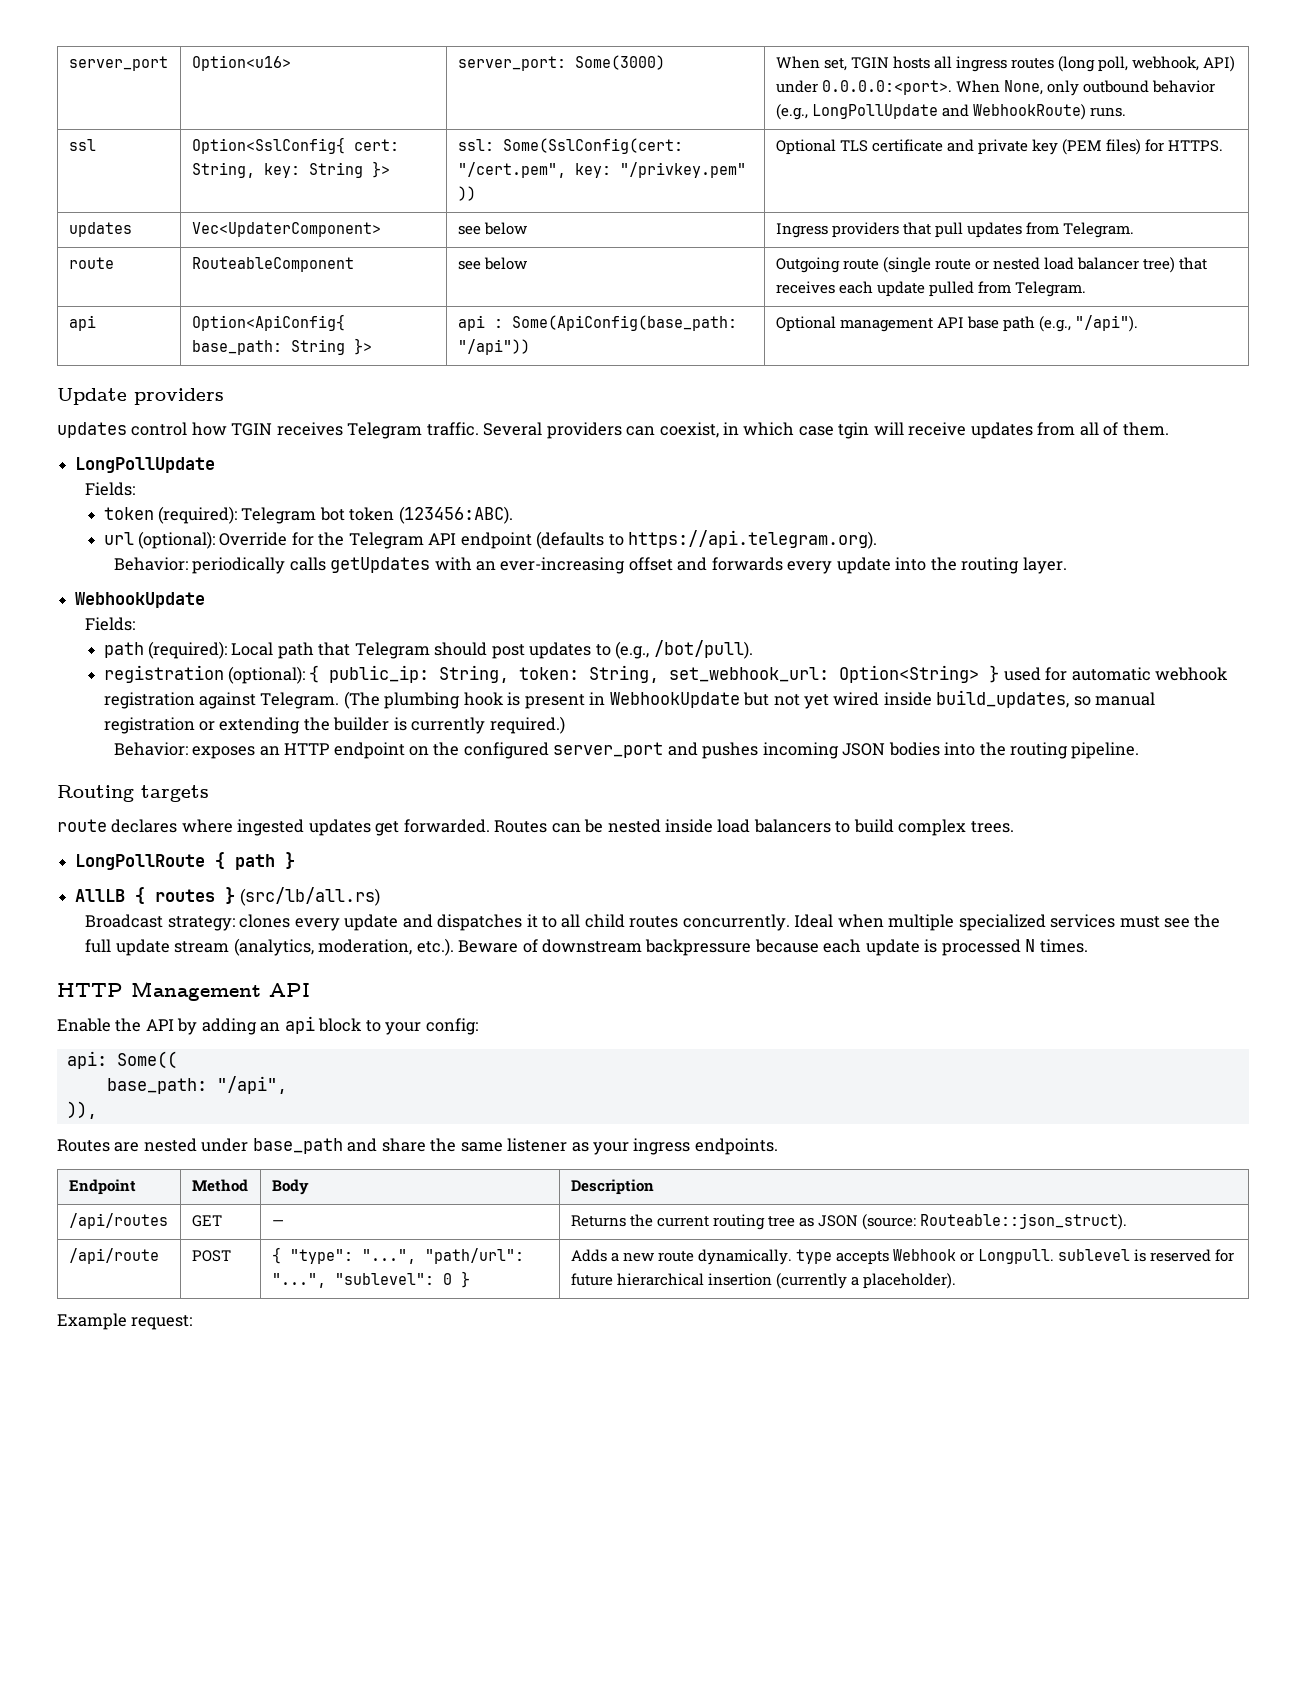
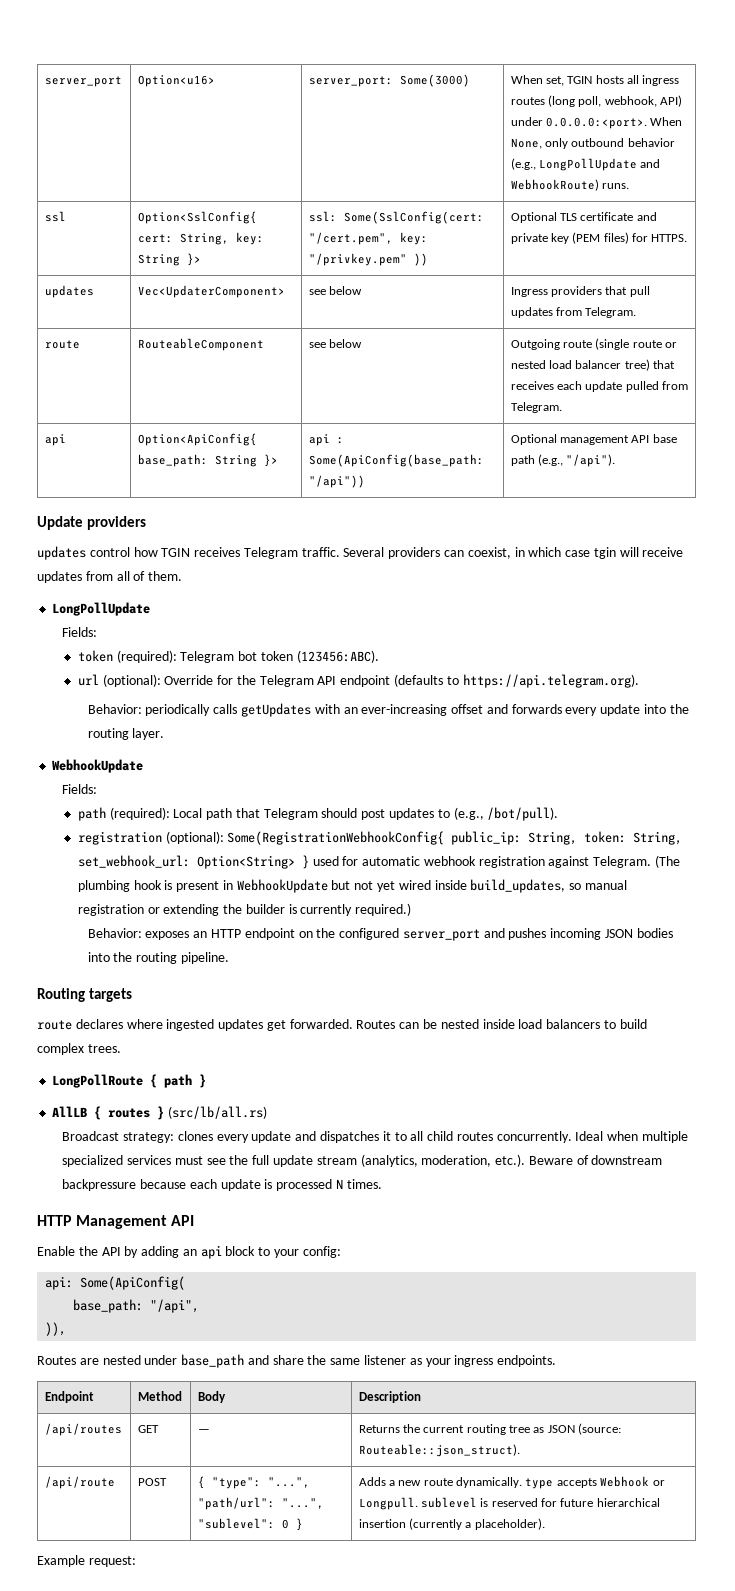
[309,665,320,683] { -> [227,831,445,845] Some(RegistrationWebhookConfig{
[116,1051,177,1069] Some(( -> [80,1276,186,1290] Some(ApiConfig(

